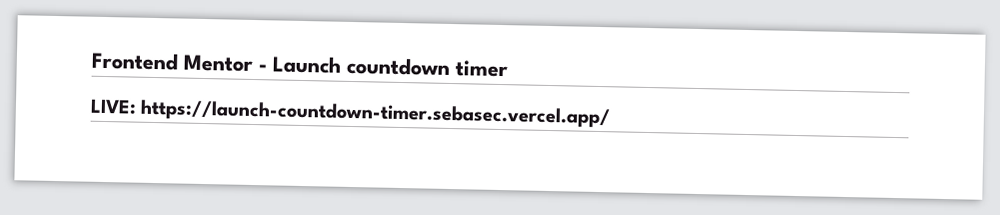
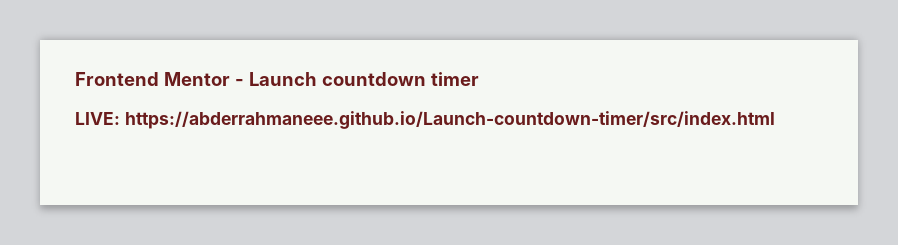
[140,99,611,129] https://launch-countdown-timer.sebasec.vercel.app/ -> [124,111,775,129] https://abderrahmaneee.github.io/Launch-countdown-timer/src/index.html

